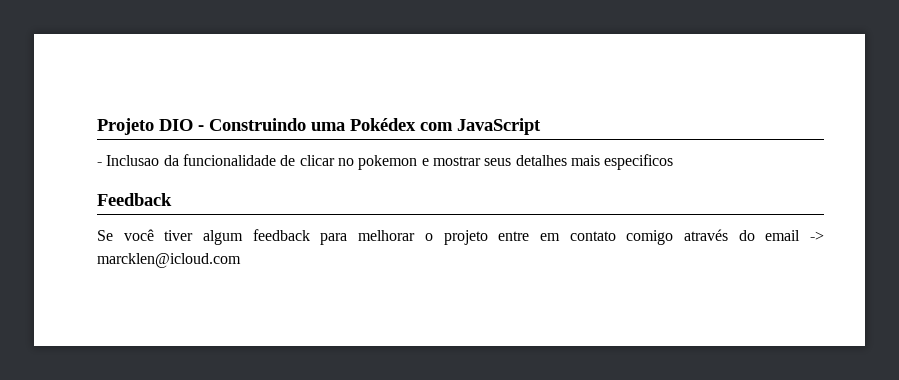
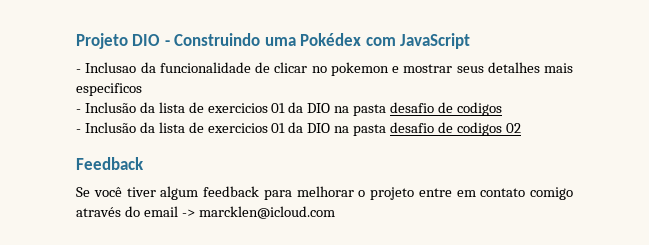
(674, 162) none -> [76,102,502,116] [76,122,521,136] // - Inclusão da lista de exercicios 01 da DIO na pasta desafio de codigos // - Inclusão da lista de exercicios 01 da DIO na pasta desafio de codigos 02

